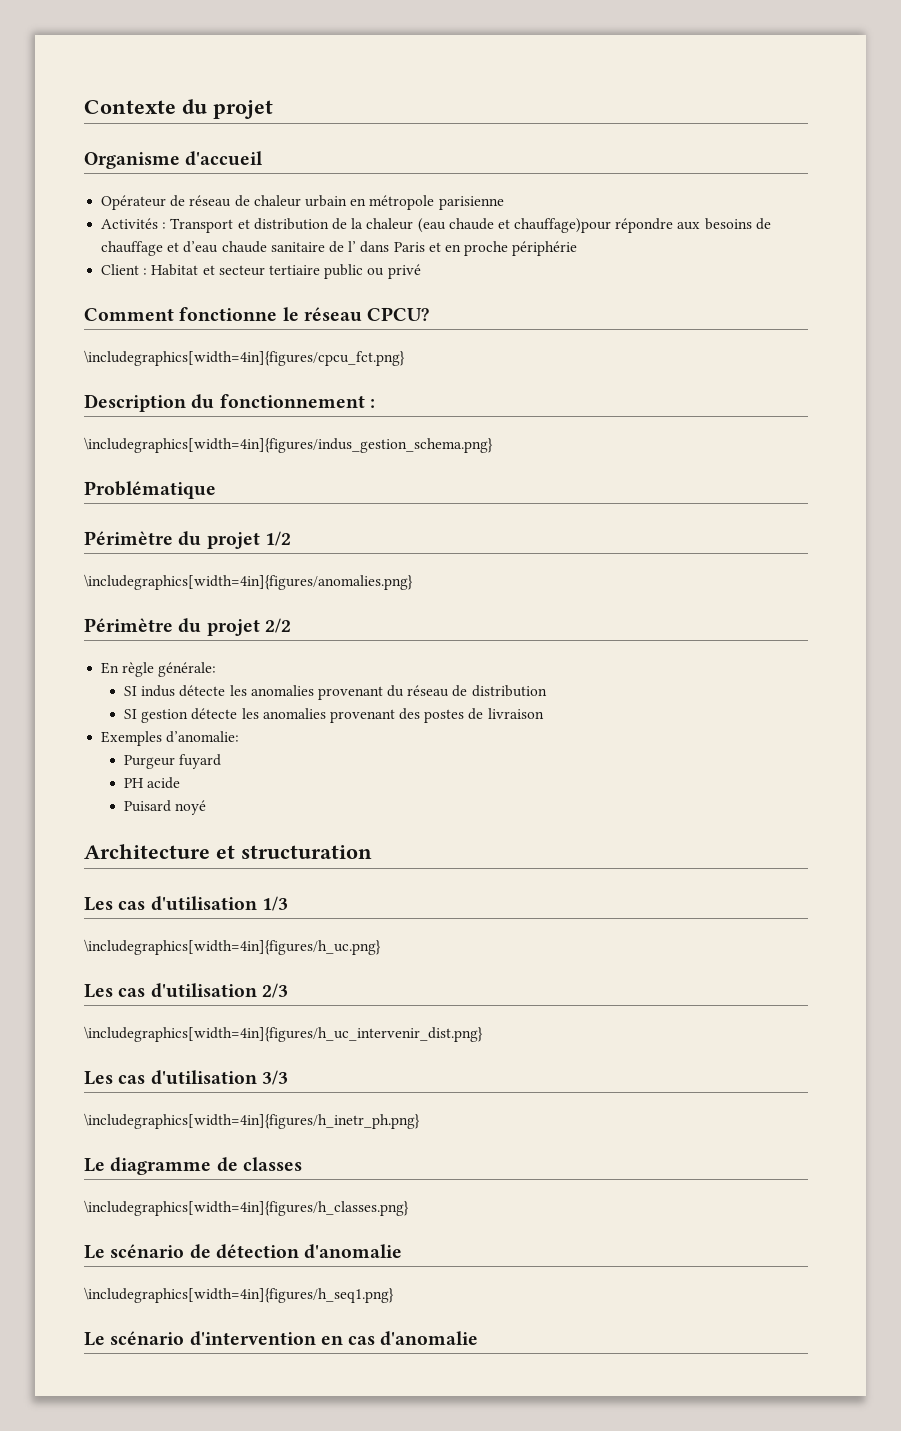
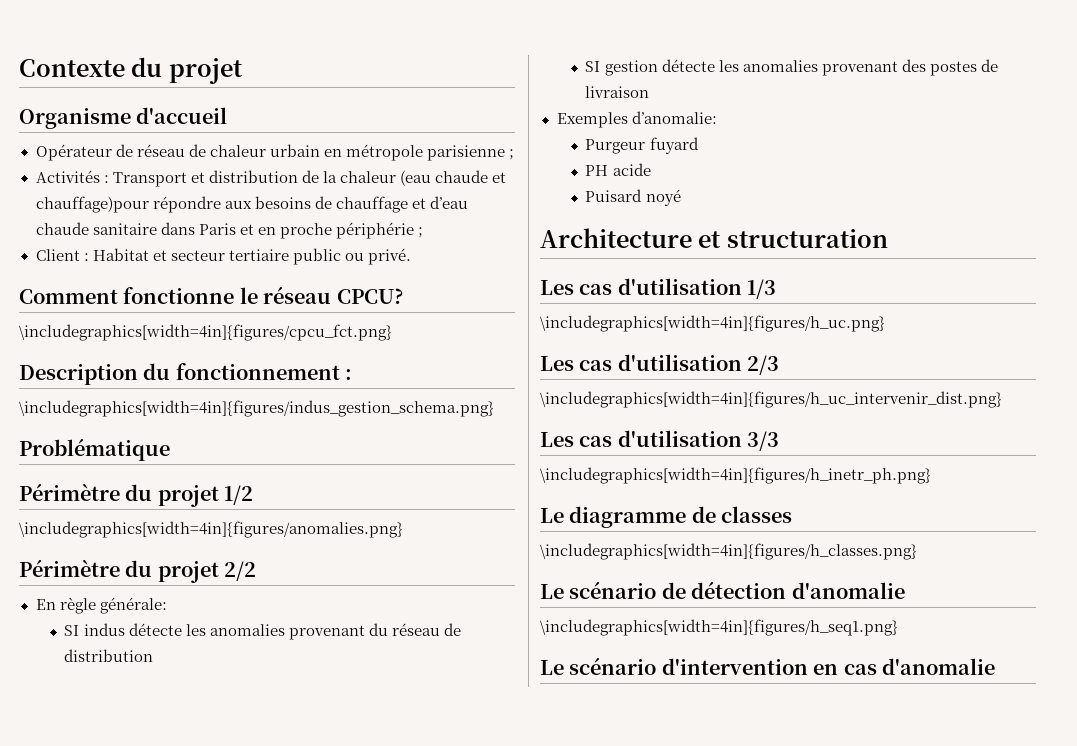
(504, 203) none -> [508,149,514,160] ;
[328,241,357,253] de l’ -> (157, 229) none
(578, 248) none -> [417,227,423,238] ;
[387,264,421,279] privé -> [367,248,411,265] privé.

